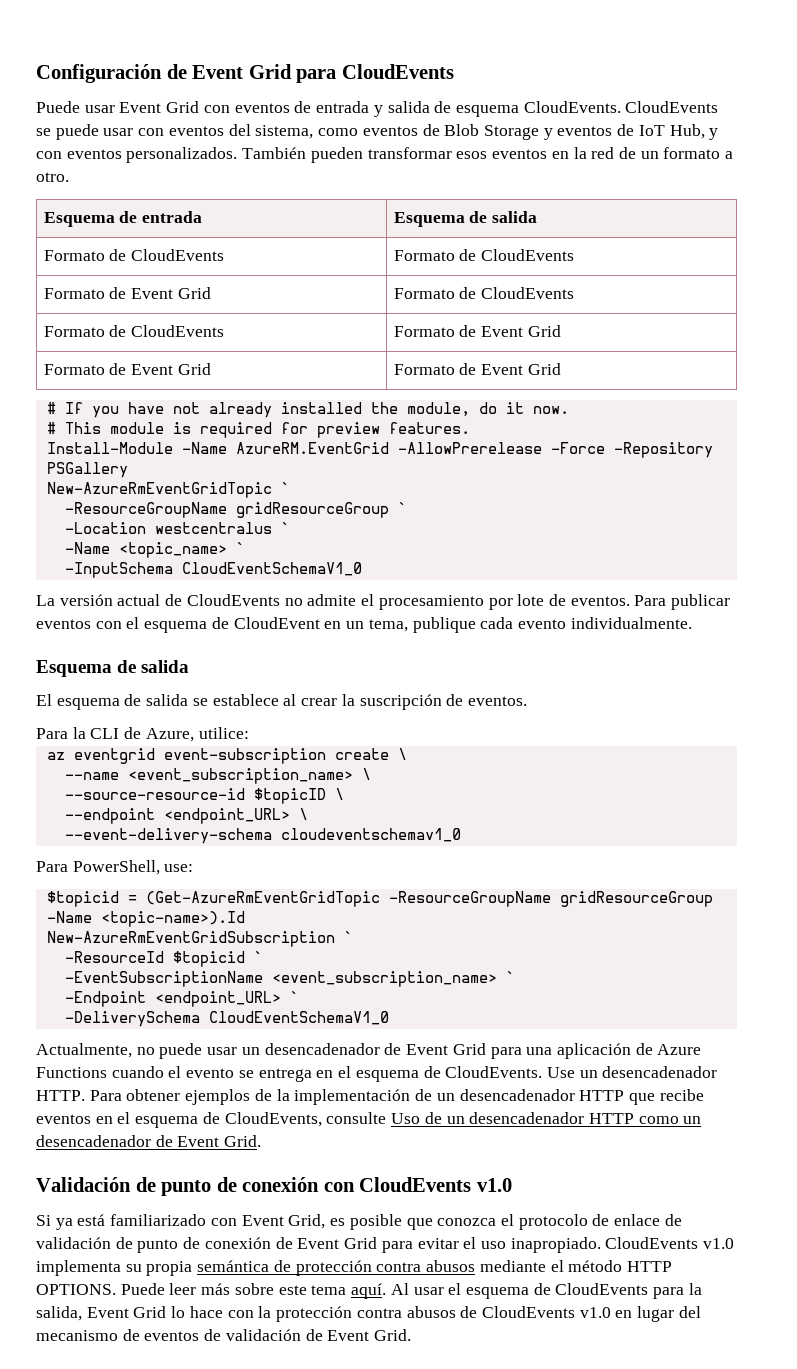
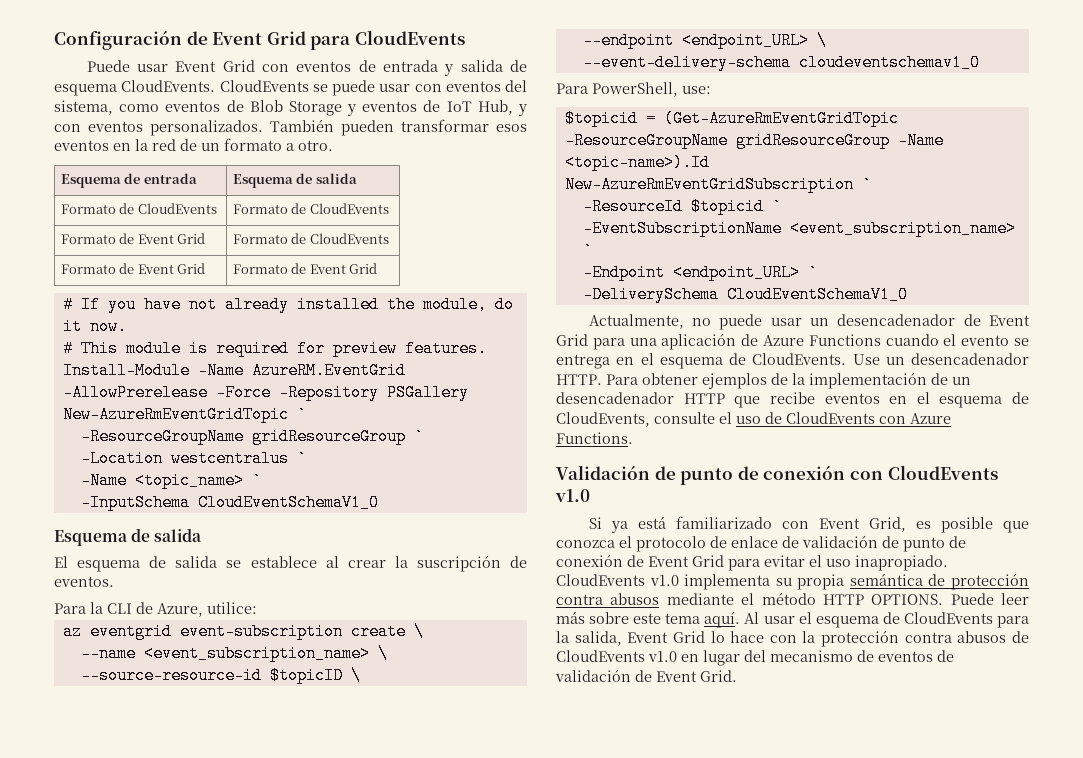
[43,325,225,337] [393,325,561,337] // Formato de CloudEvents | Formato de Event Grid -> (389, 238) none
[36,594,731,610] [36,617,692,633] // La versión actual de CloudEvents no admite el procesamiento por lote de eventos. Para publicar eventos con el esquema de CloudEvent en un tema, publique cada evento individualmente. -> (379, 502) none
[391,1112,702,1124] [36,1135,262,1147] Uso de un desencadenador HTTP como un desencadenador de Event Grid. -> [719,412,951,424] [556,432,633,444] el uso de CloudEvents con Azure Functions.

